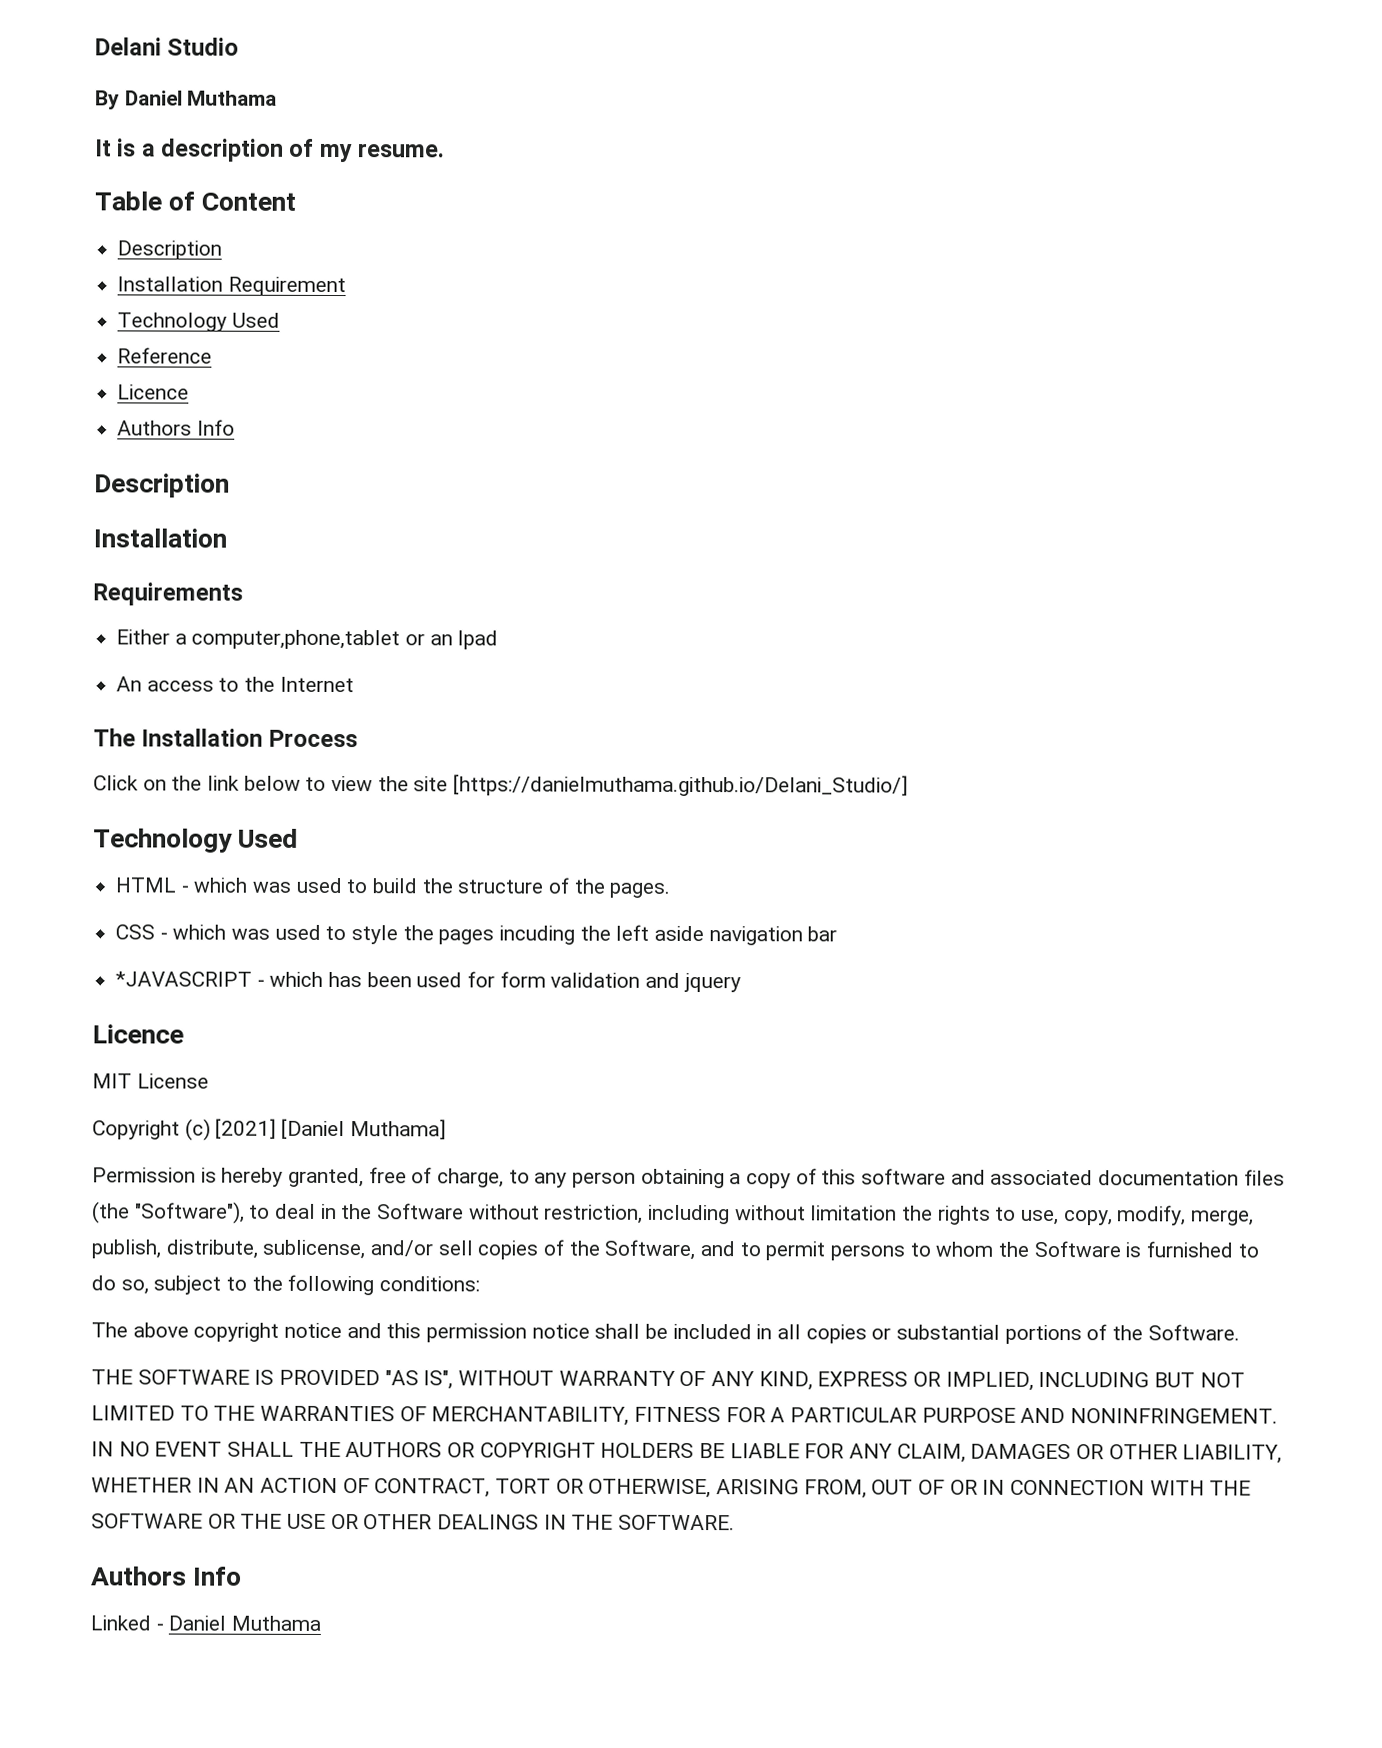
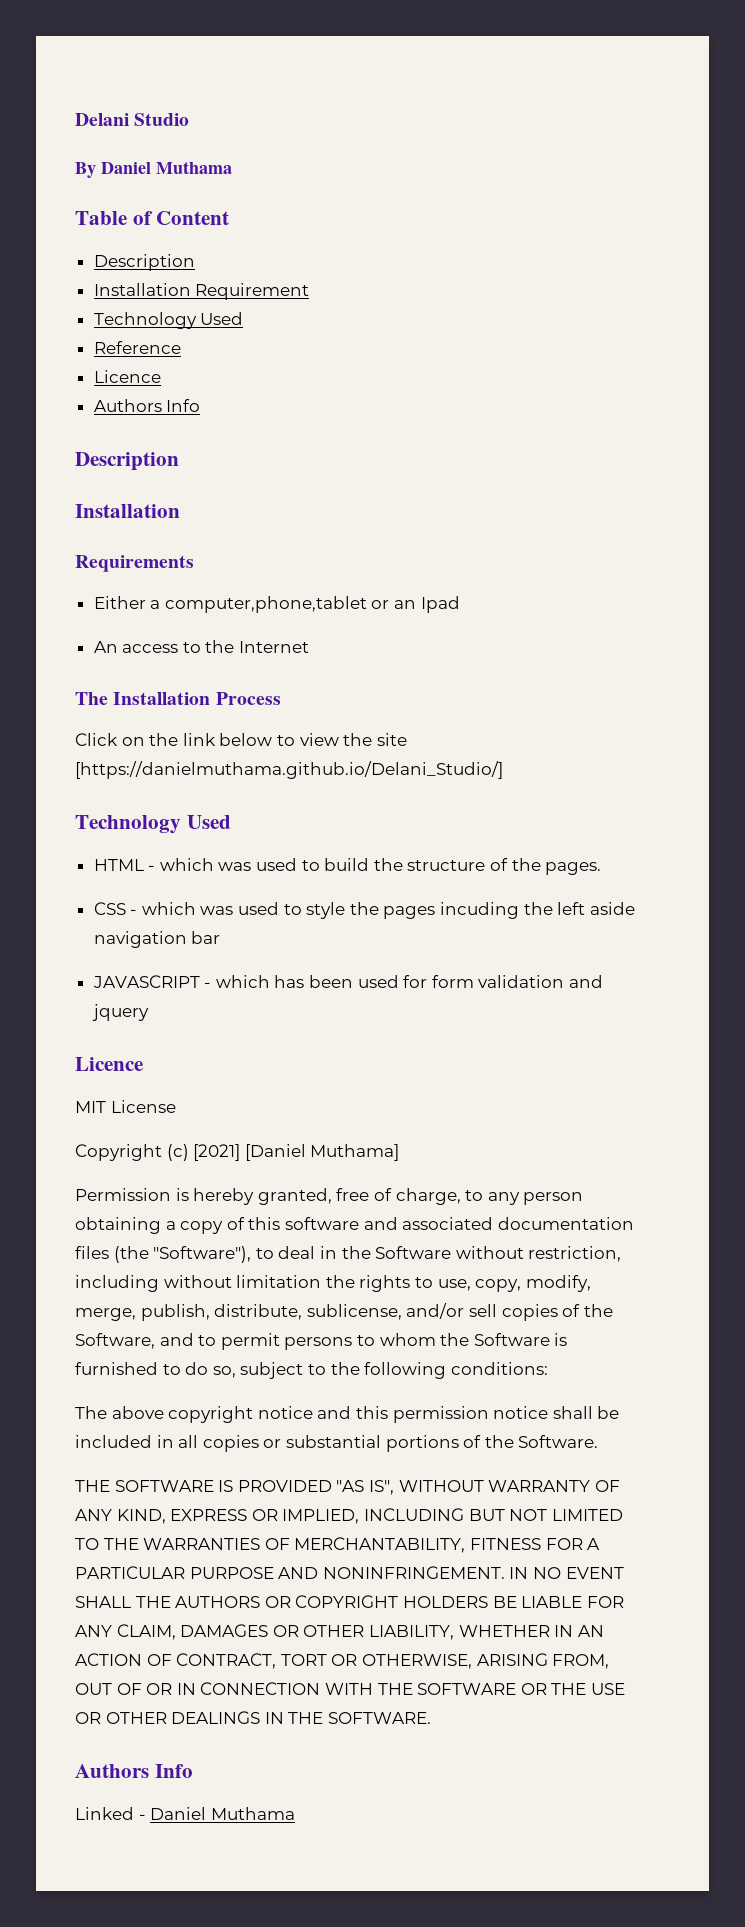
[95,138,446,163] // It is a description of my resume. -> (232, 167) none
[115,971,253,987] *JAVASCRIPT -> [92,975,200,988] JAVASCRIPT

